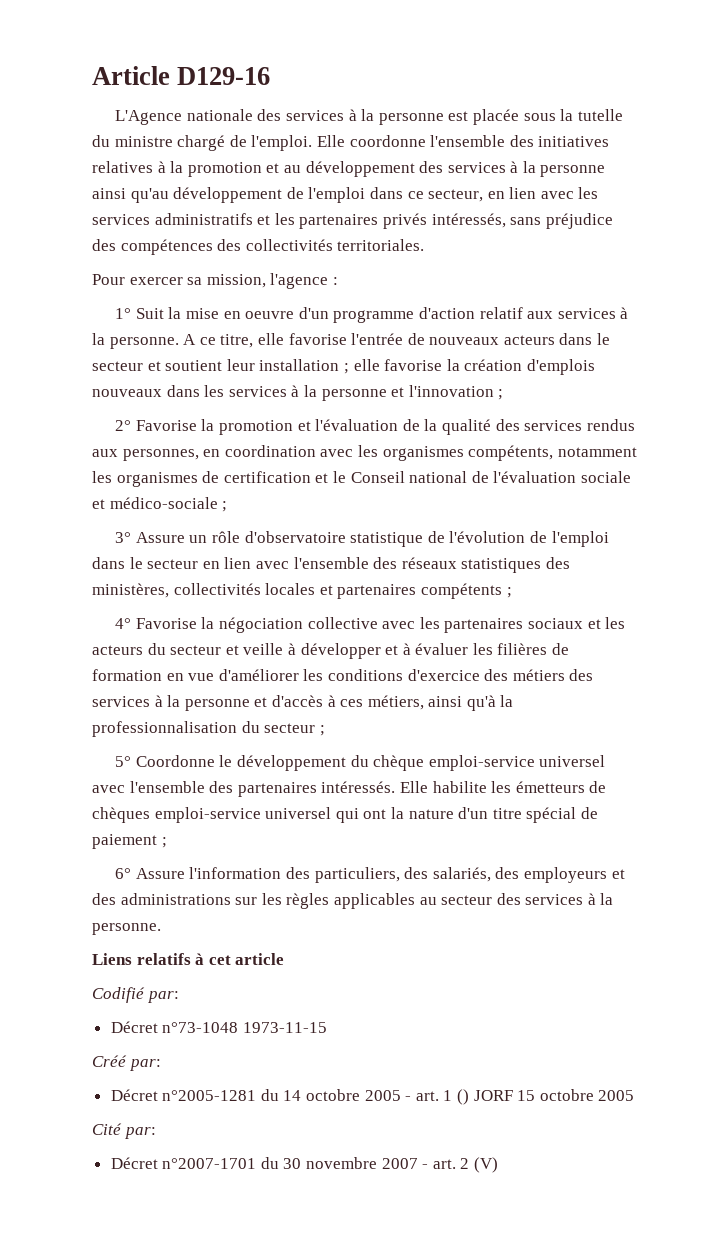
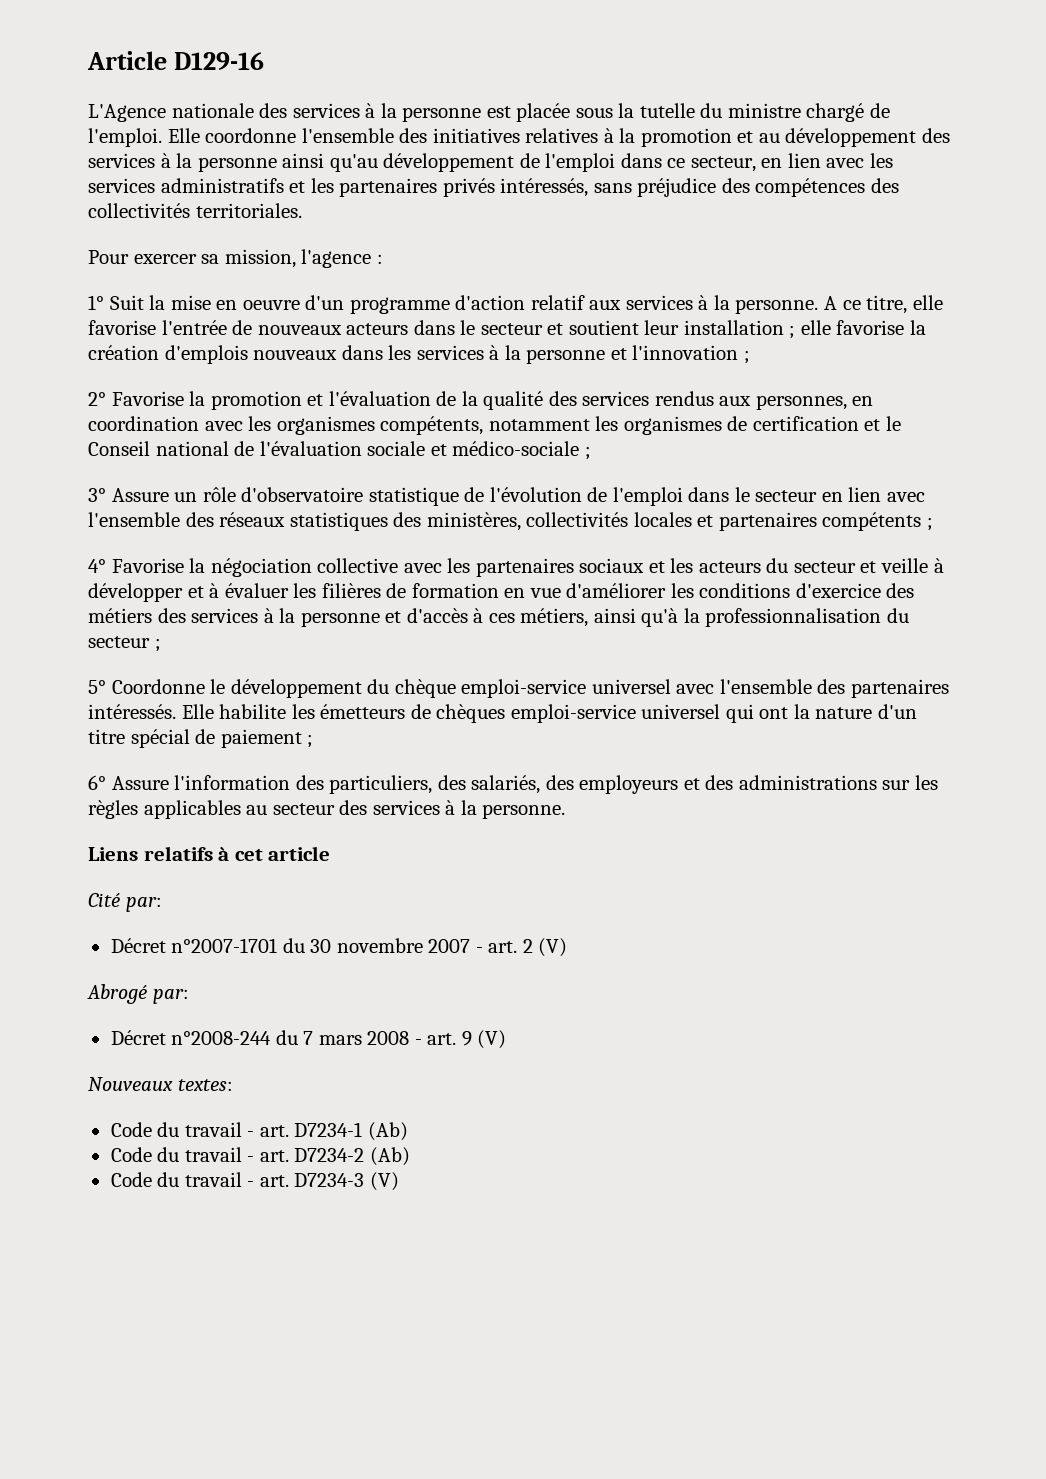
[92,987,179,1003] [110,1021,327,1033] [92,1055,161,1071] [110,1089,635,1105] // Codifié par: // Décret n°73-1048 1973-11-15 // Créé par: // Décret n°2005-1281 du 14 octobre 2005 - art. 1 () JORF 15 octobre 2005 -> (331, 853) none
(499, 1165) none -> [87,984,189,1004] [110,1030,507,1049] [88,1077,233,1091] [110,1122,408,1141] [110,1147,410,1166] [110,1172,399,1191] // Abrogé par: // Décret n°2008-244 du 7 mars 2008 - art. 9 (V) // Nouveaux textes: // Code du travail - art. D7234-1 (Ab) // Code du travail - art. D7234-2 (Ab) // Code du travail - art. D7234-3 (V)

